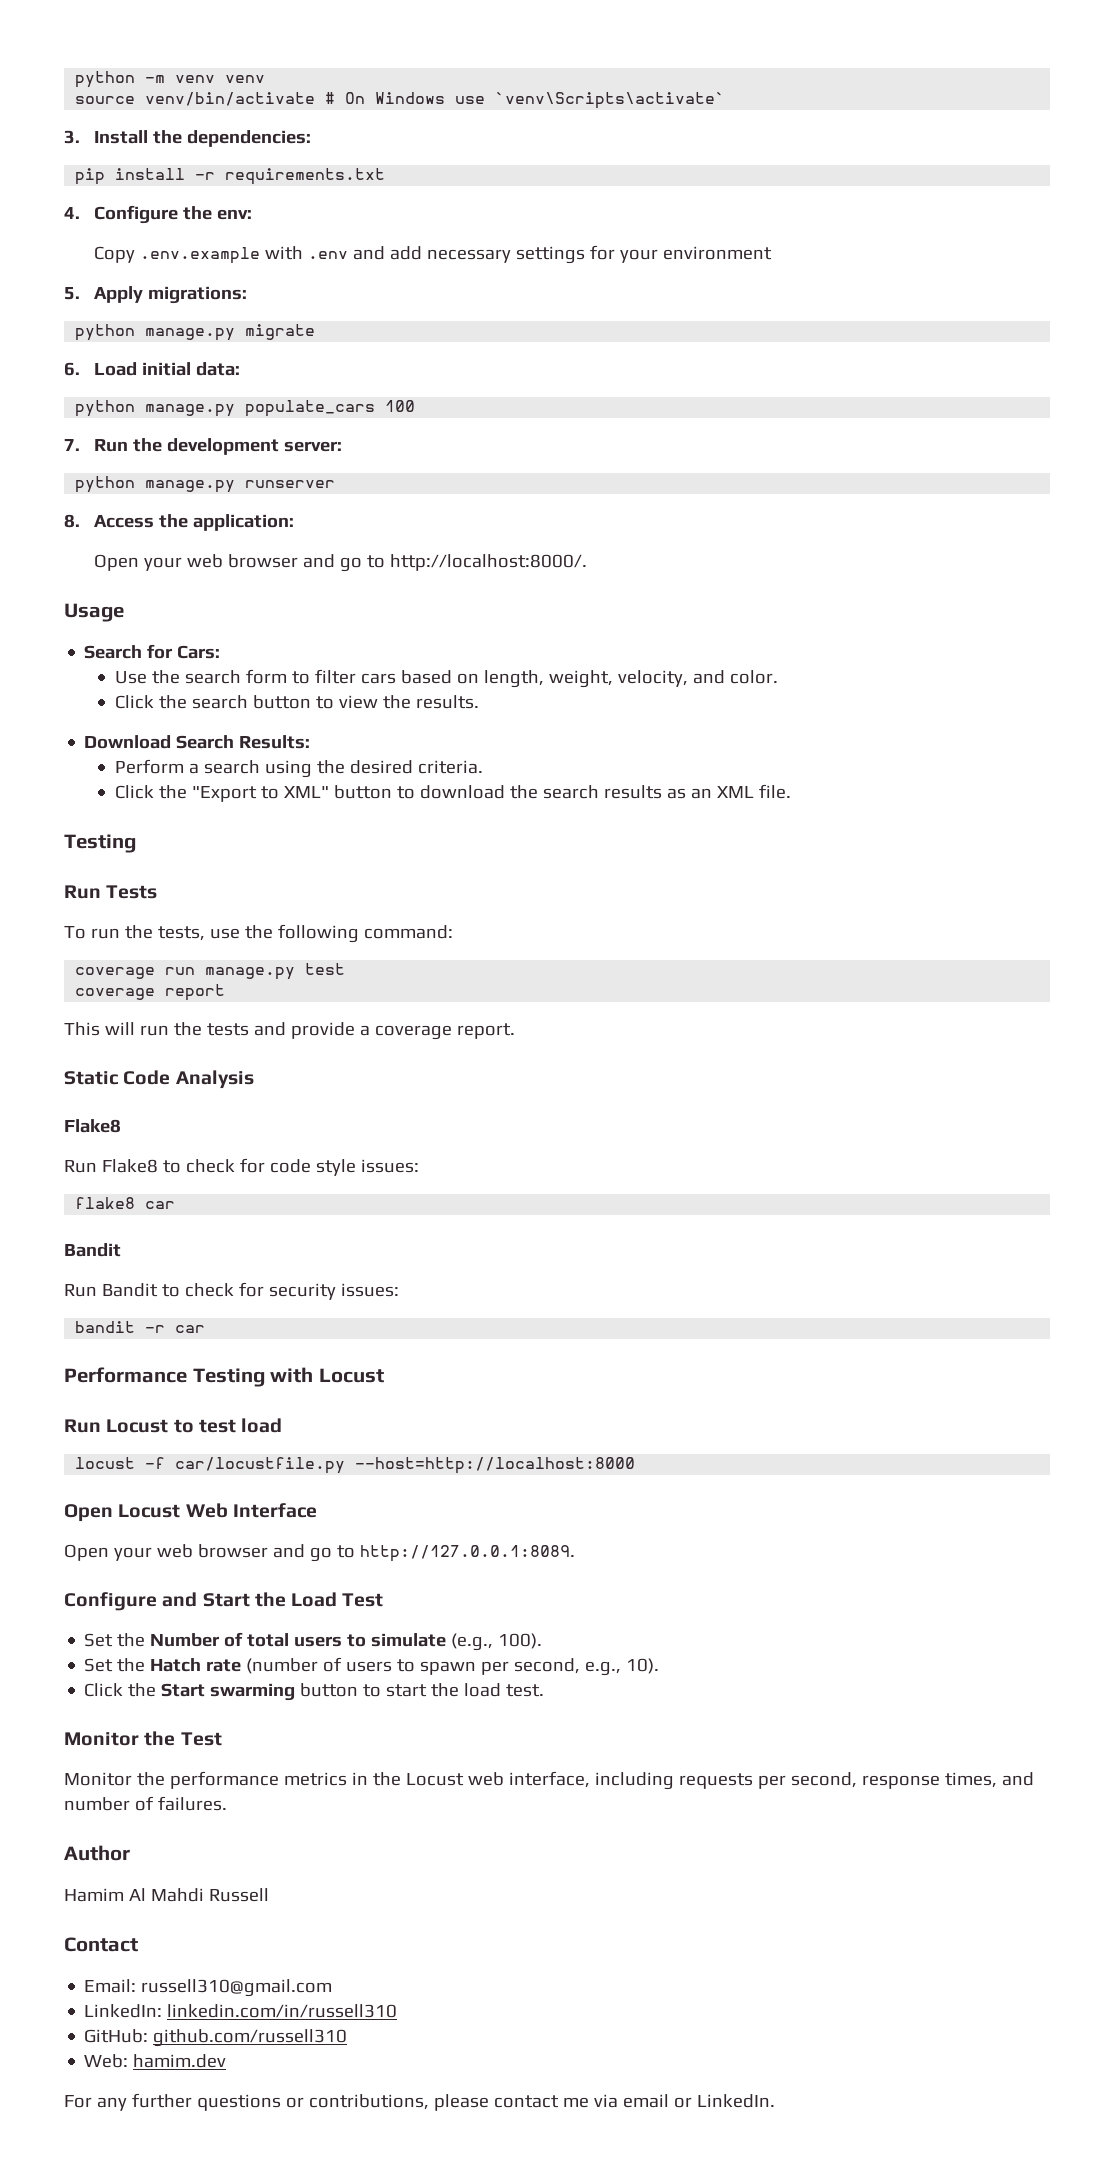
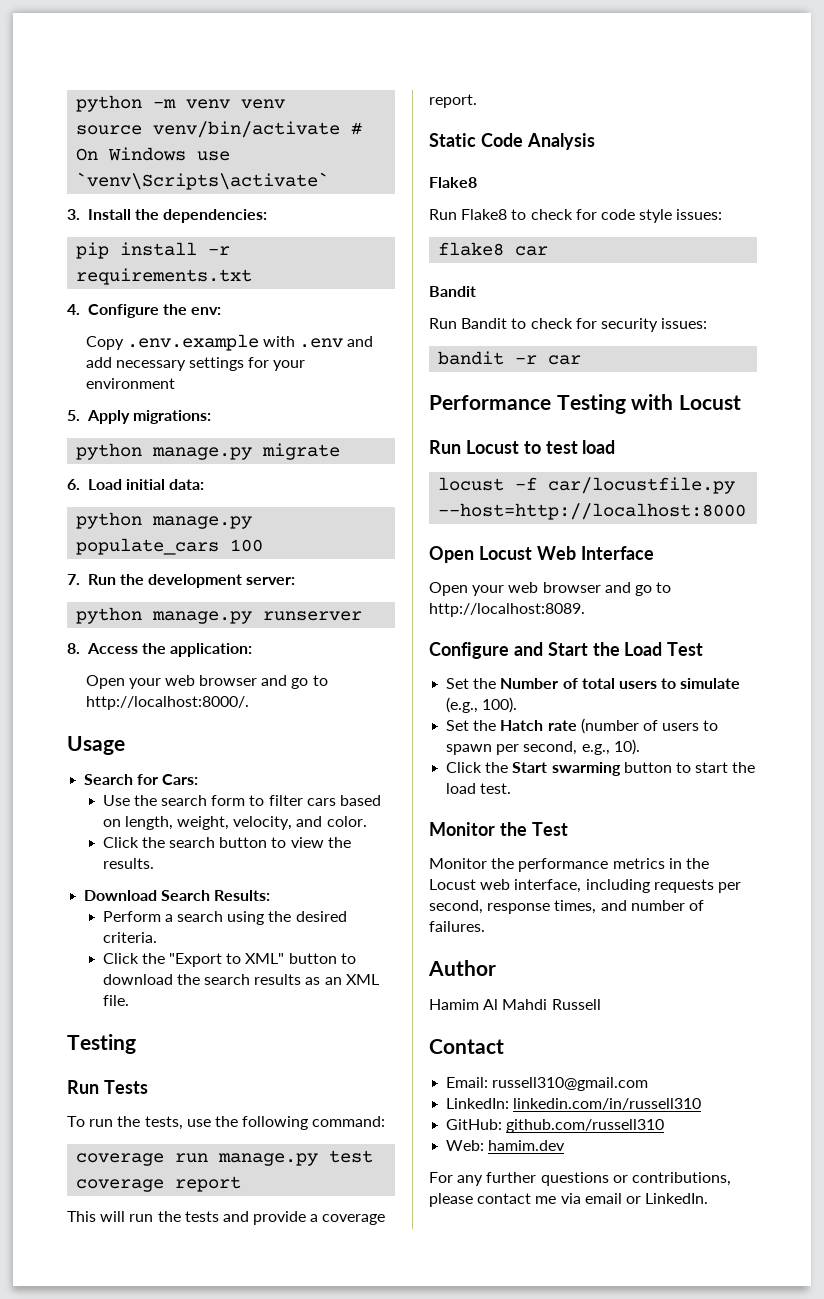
[359,1545,575,1562] http://127.0.0.1:8089. -> [429,603,585,617] http://localhost:8089.

